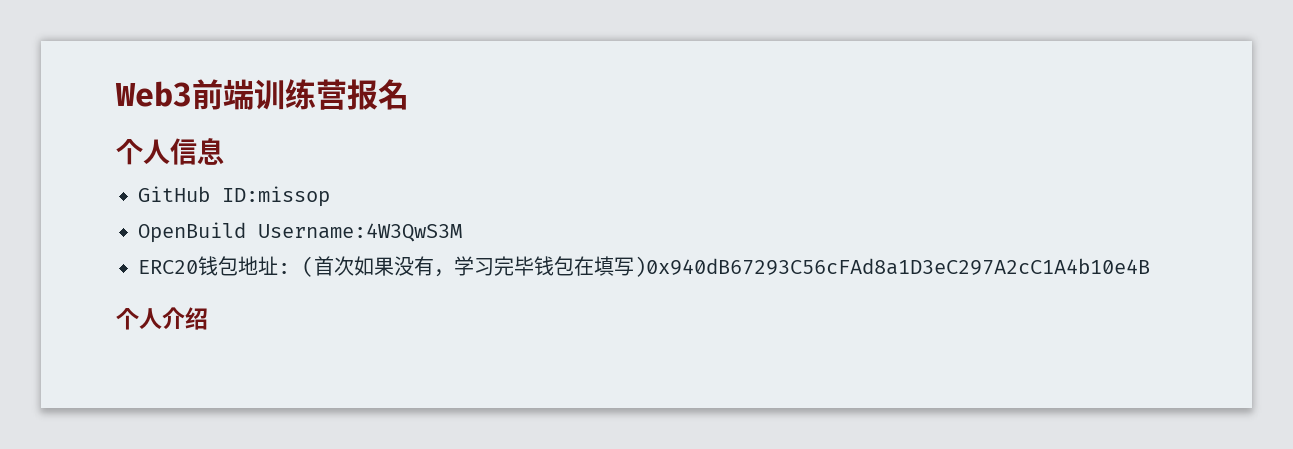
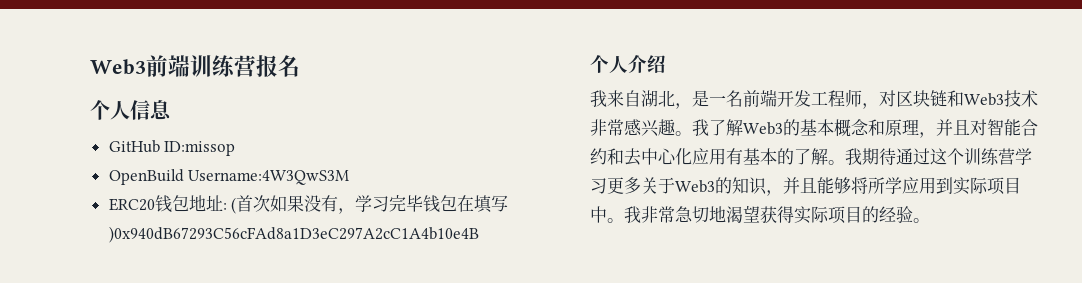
(208, 318) none -> [590,89,1038,109] [590,119,1038,138] [590,148,1032,166] [590,177,1021,196] [590,205,930,224] // 我来自湖北，是一名前端开发工程师，对区块链和Web3技术非常感兴趣。我了解Web3的基本概念和原理，并且对智能合约和去中心化应用有基本的了解。我期待通过这个训练营学习更多关于Web3的知识，并且能够将所学应用到实际项目中。我非常急切地渴望获得实际项目的经验。

